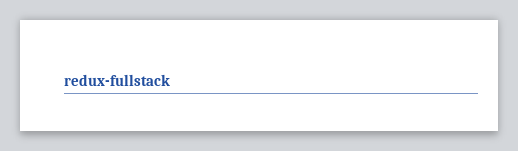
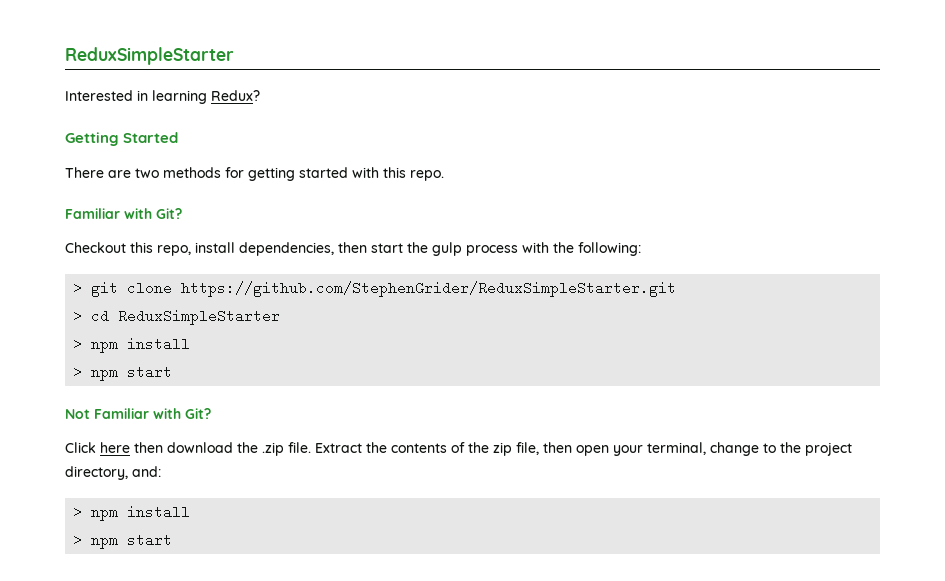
[64,74,170,86] redux-fullstack -> [65,47,234,65] [65,90,260,104] [65,132,179,146] [65,167,444,181] [65,208,182,219] [65,242,641,256] [73,281,677,297] [73,309,281,325] [73,337,191,353] [73,365,173,381] [65,408,211,419] [65,442,852,456] [65,466,161,480] [73,505,191,521] [73,533,173,549] ReduxSimpleStarter // Interested in learning Redux? // Getting Started // There are two methods for getting started with this repo. // Familiar with Git? // Checkout this repo, install dependencies, then start the gulp process with the following: // > git clone https://github.com/StephenGrider/ReduxSimpleStarter.git // > cd ReduxSimpleStarter // > npm install // > npm start // Not Familiar with Git? // Click here then download the .zip file. Extract the contents of the zip file, then open your terminal, change to the project directory, and: // > npm install // > npm start

